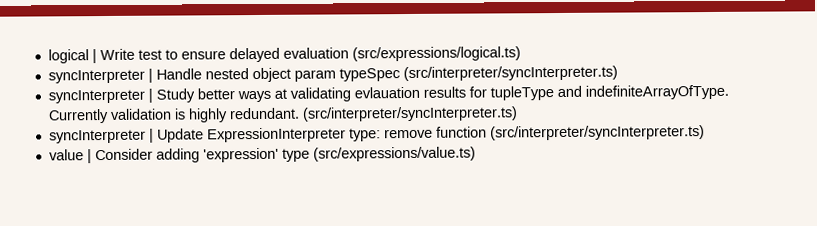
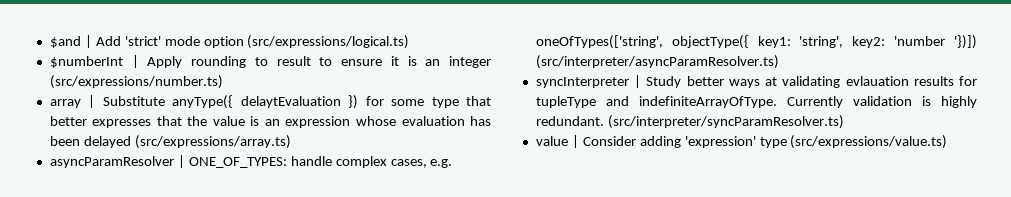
[47,46,521,64] [47,65,618,84] logical | Write test to ensure delayed evaluation (src/expressions/logical.ts) // syncInterpreter | Handle nested object param typeSpec (src/interpreter/syncInterpreter.ts) -> [49,35,410,49] [49,55,492,68] [49,75,223,89] [49,95,491,109] [49,116,491,128] [49,135,291,149] [49,155,453,168] [535,35,977,49] [535,55,779,69] $and | Add 'strict' mode option (src/expressions/logical.ts) // $numberInt | Apply rounding to result to ensure it is an integer (src/expressions/number.ts) // array | Substitute anyType({ delaytEvaluation }) for some type that better expresses that the value is an expression whose evaluation has been delayed (src/expressions/array.ts) // asyncParamResolver | ONE_OF_TYPES: handle complex cases, e.g. oneOfTypes(['string', objectType({ key1: 'string', key2: 'number '})]) (src/interpreter/asyncParamResolver.ts)
[301,106,518,122] [48,125,705,144] (src/interpreter/syncInterpreter.ts) // syncInterpreter | Update ExpressionInterpreter type: remove function (src/interpreter/syncInterpreter.ts) -> [607,115,844,129] (src/interpreter/syncParamResolver.ts)

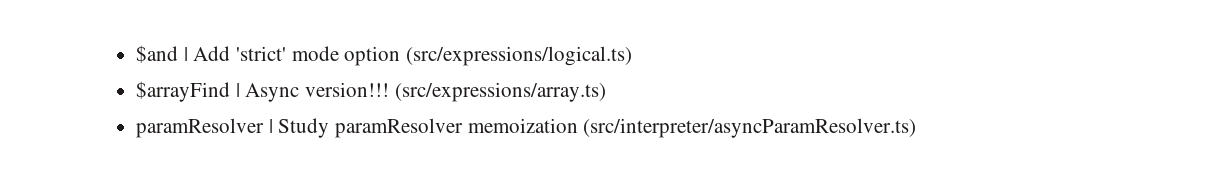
[49,55,492,68] [49,75,223,89] [49,95,491,109] [49,116,491,128] [49,135,291,149] [49,155,453,168] [535,35,977,49] [535,55,779,69] [535,75,977,88] [535,96,977,108] [535,115,844,129] [535,135,948,149] $numberInt | Apply rounding to result to ensure it is an integer (src/expressions/number.ts) // array | Substitute anyType({ delaytEvaluation }) for some type that better expresses that the value is an expression whose evaluation has been delayed (src/expressions/array.ts) // asyncParamResolver | ONE_OF_TYPES: handle complex cases, e.g. oneOfTypes(['string', objectType({ key1: 'string', key2: 'number '})]) (src/interpreter/asyncParamResolver.ts) // syncInterpreter | Study better ways at validating evlauation results for tupleType and indefiniteArrayOfType. Currently validation is highly redundant. (src/interpreter/syncParamResolver.ts) // value | Consider adding 'expression' type (src/expressions/value.ts) -> [136,81,606,102] [136,118,917,138] $arrayFind | Async version!!! (src/expressions/array.ts) // paramResolver | Study paramResolver memoization (src/interpreter/asyncParamResolver.ts)

